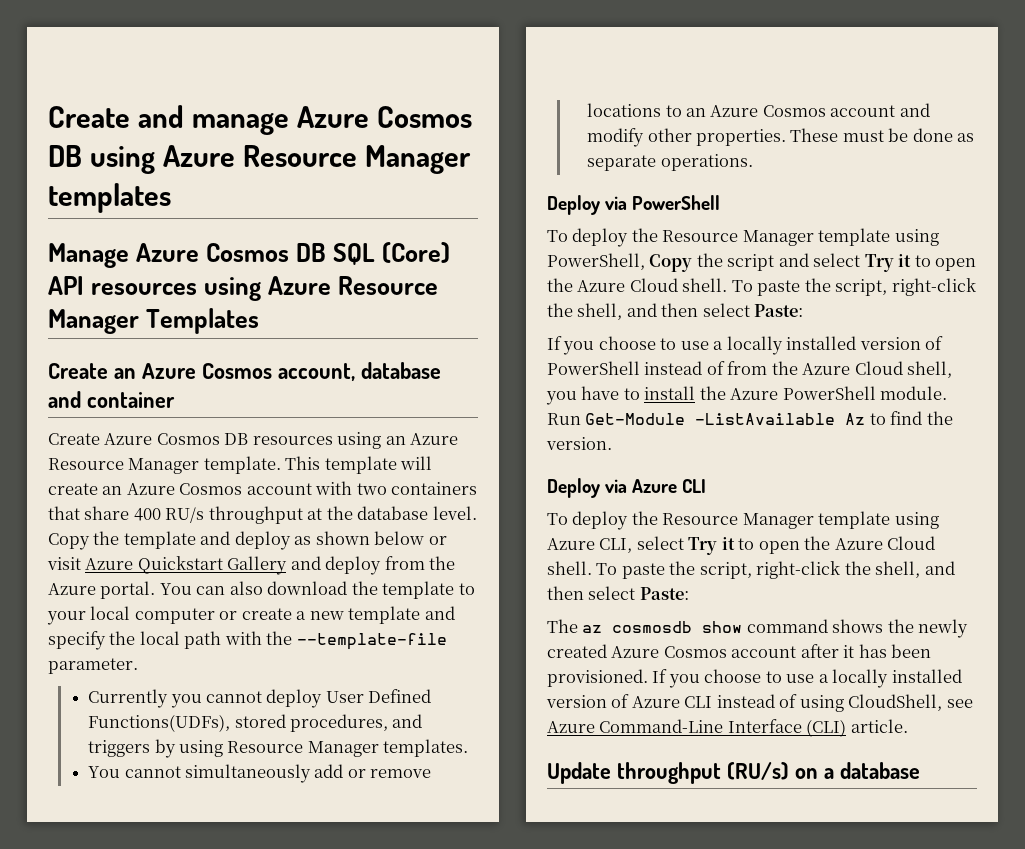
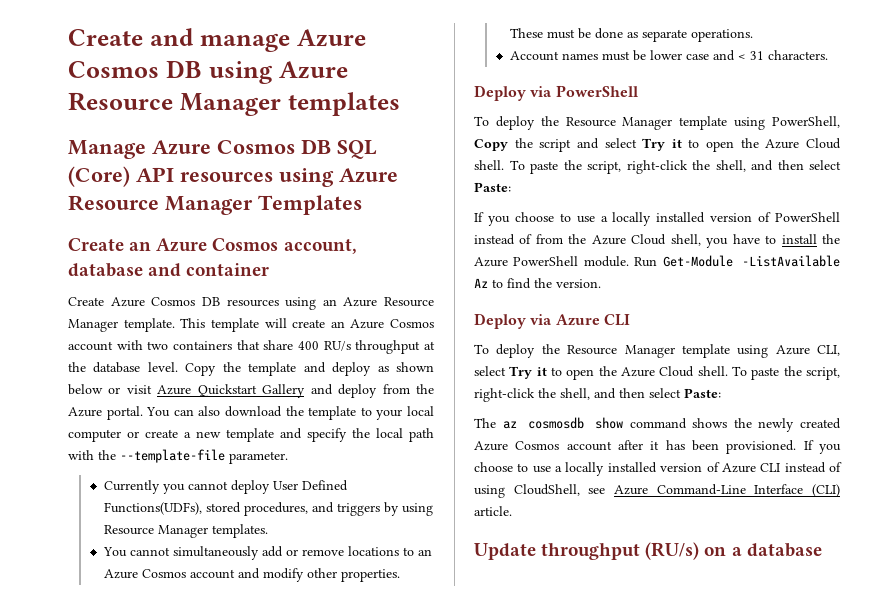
(753, 162) none -> [509,50,828,61] // Account names must be lower case and < 31 characters.

